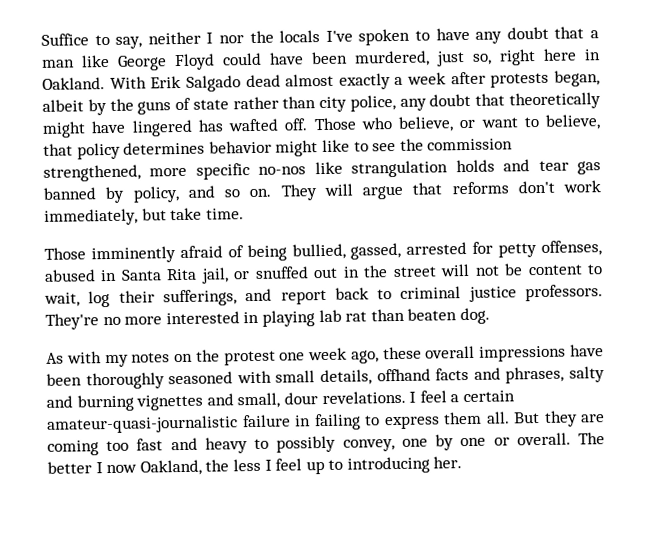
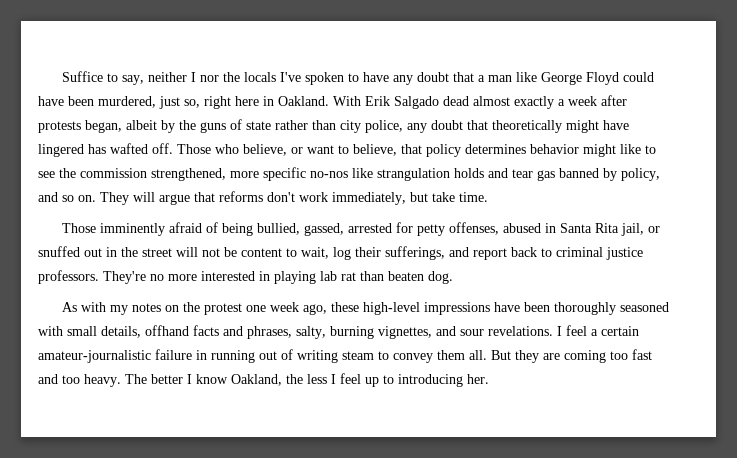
[425,345,476,359] overall -> [362,302,420,315] high-level
[569,366,606,383] [46,392,318,412] salty and burning vignettes and small, dour -> [296,326,484,339] salty, burning vignettes, and sour
[47,415,238,434] amateur-quasi-journalistic -> [38,350,151,363] amateur-journalistic
[313,413,440,431] failing to express -> [211,349,433,363] running out of writing steam to convey
[204,432,571,454] heavy to possibly convey, one by one or overall. -> [62,374,121,387] too heavy.
[106,464,138,474] now -> [196,374,228,384] know

